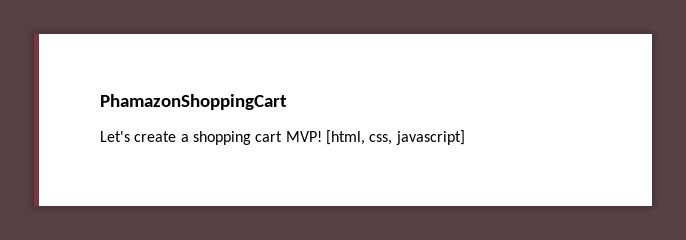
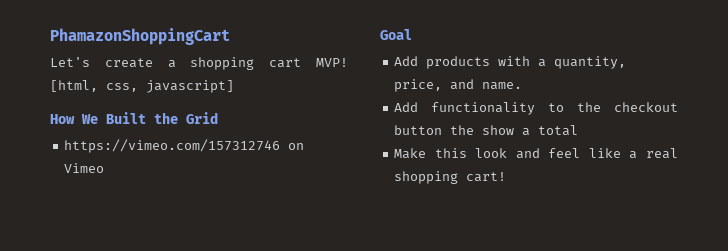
(465, 137) none -> [50,112,218,124] [64,139,305,153] [64,163,105,173] [380,29,412,40] [394,56,627,69] [394,79,523,92] [394,102,678,115] [394,125,579,136] [394,148,678,159] [394,171,507,184] // How We Built the Grid // https://vimeo.com/157312746 on Vimeo // Goal // Add products with a quantity, price, and name. // Add functionality to the checkout button the show a total // Make this look and feel like a real shopping cart!

